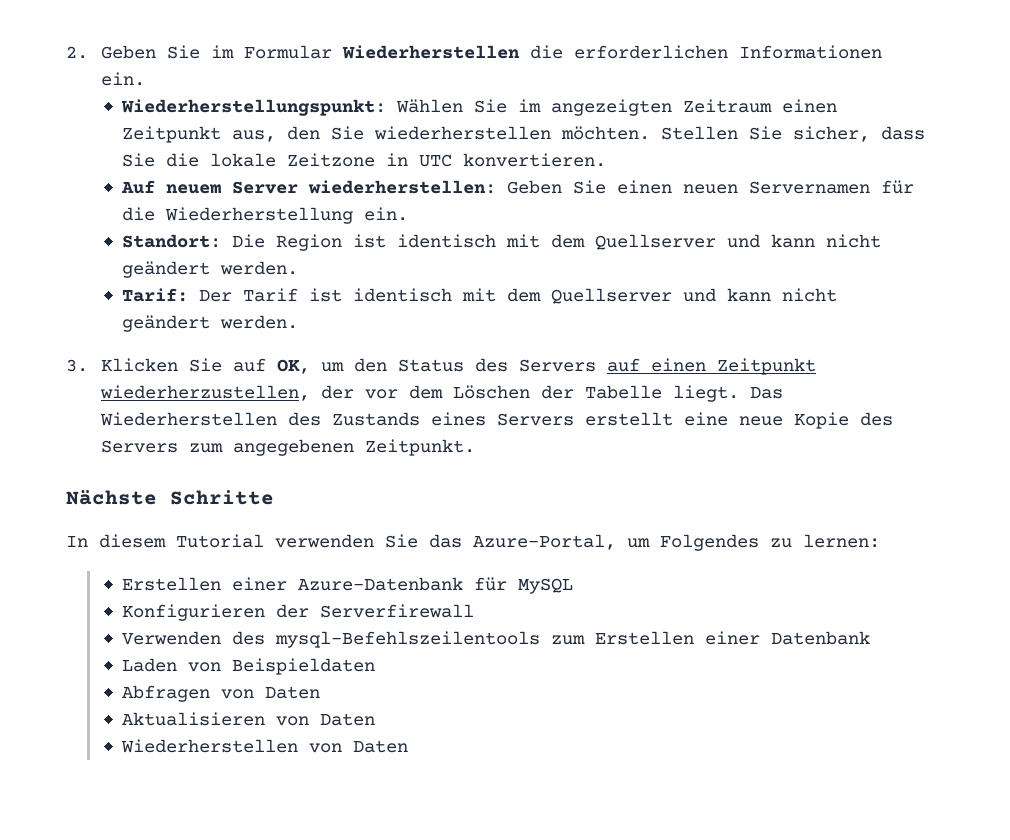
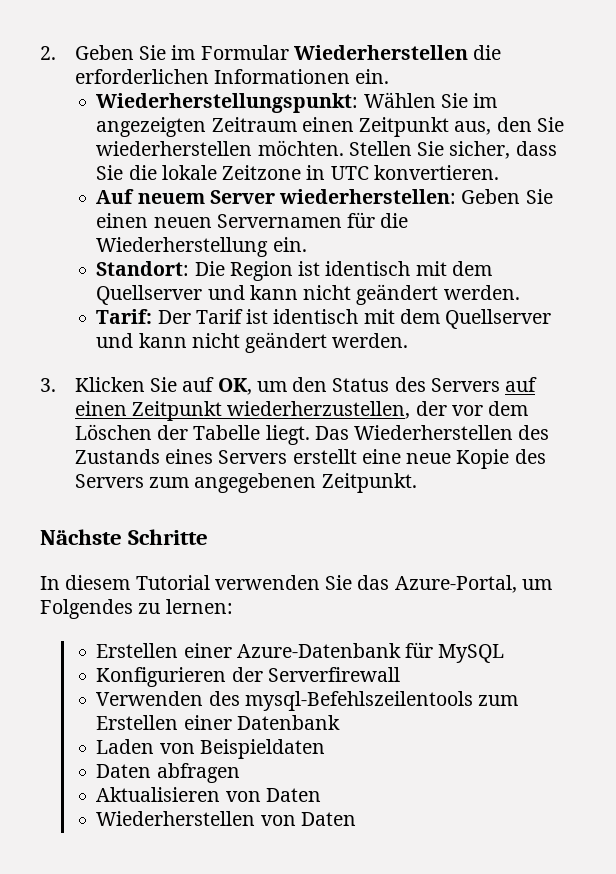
[121,685,320,702] Abfragen von Daten -> [96,763,240,783] Daten abfragen

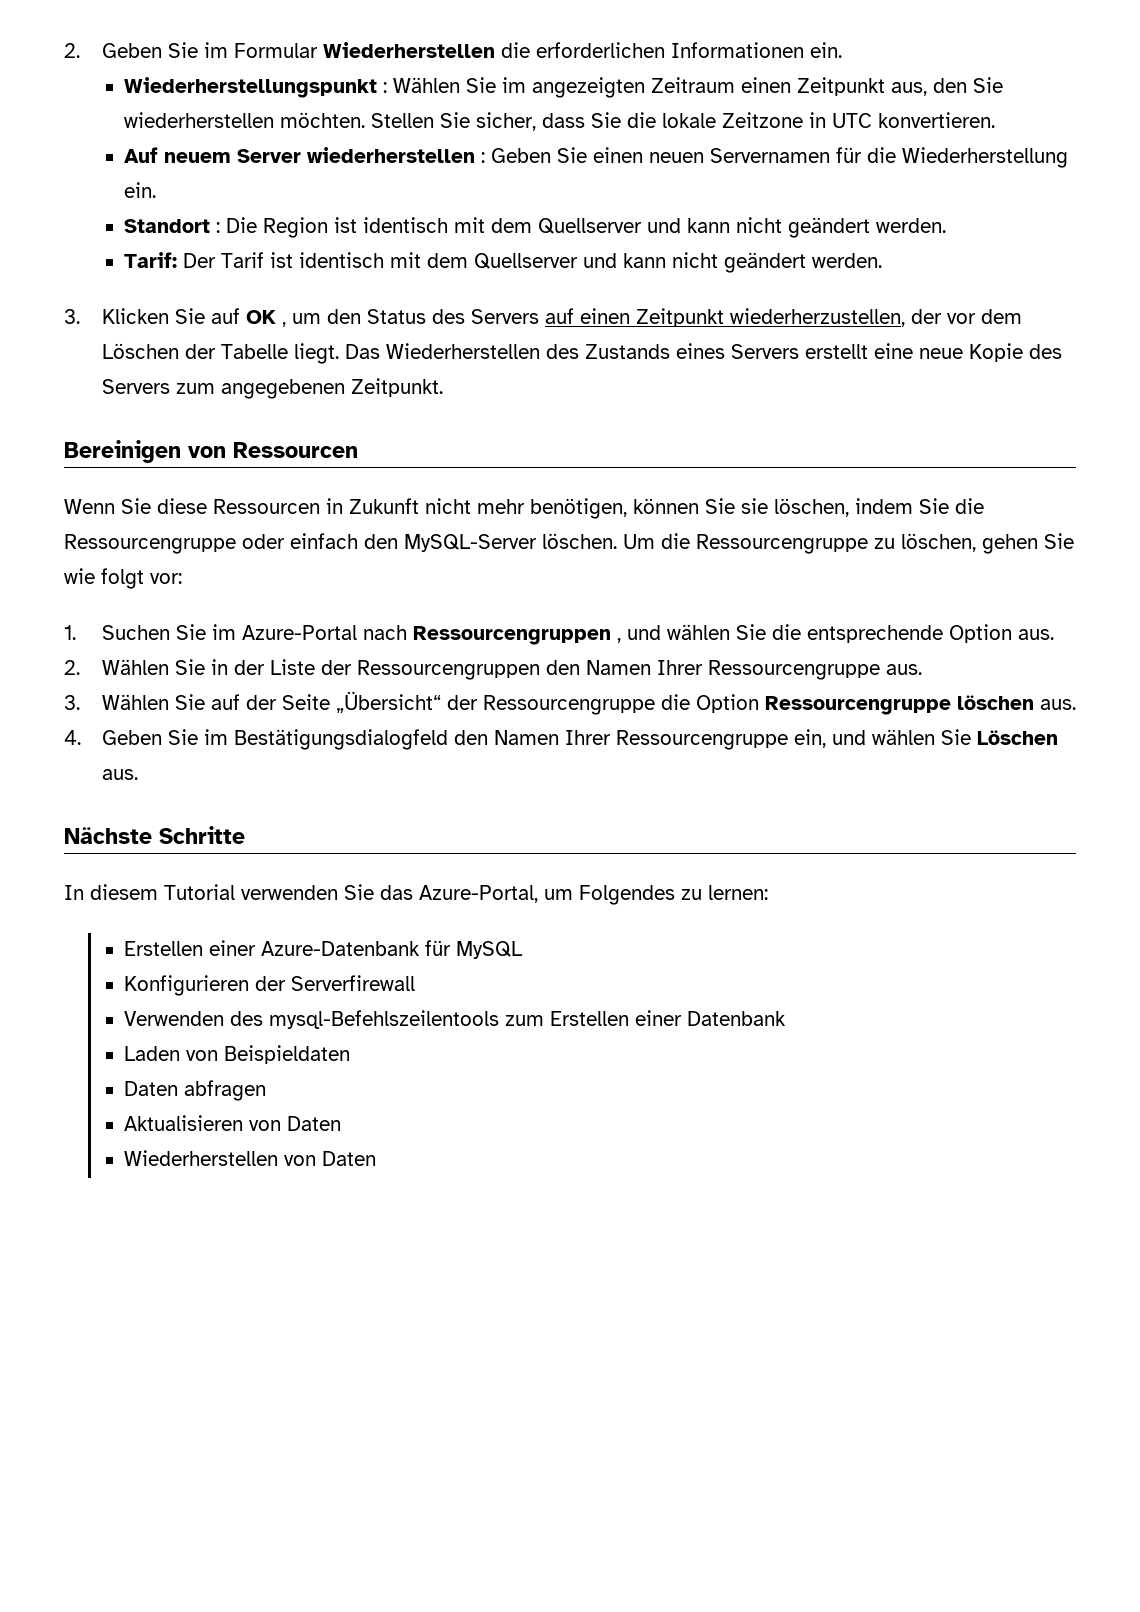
[96,93,359,113] Wiederherstellungspunkt: -> [124,77,388,98] Wiederherstellungspunkt :
[279,189,457,204] wiederherstellen: -> [307,147,486,163] wiederherstellen :
[96,261,190,276] Standort: -> [124,219,221,233] Standort :
[217,378,252,395] OK, -> [245,310,286,327] OK ,
(417, 483) none -> [64,440,358,463] [64,498,984,519] [64,533,1074,554] [64,568,182,589] [64,624,1054,645] [64,659,922,680] [64,691,1076,715] [64,729,1058,750] [101,769,138,780] // Bereinigen von Ressourcen // Wenn Sie diese Ressourcen in Zukunft nicht mehr benötigen, können Sie sie löschen, indem Sie die Ressourcengruppe oder einfach den MySQL-Server löschen. Um die Ressourcengruppe zu löschen, gehen Sie wie folgt vor: // 1. Suchen Sie im Azure-Portal nach Ressourcengruppen , und wählen Sie die entsprechende Option aus. // 2. Wählen Sie in der Liste der Ressourcengruppen den Namen Ihrer Ressourcengruppe aus. // 3. Wählen Sie auf der Seite „Übersicht“ der Ressourcengruppe die Option Ressourcengruppe löschen aus. // 4. Geben Sie im Bestätigungsdialogfeld den Namen Ihrer Ressourcengruppe ein, und wählen Sie Löschen aus.

